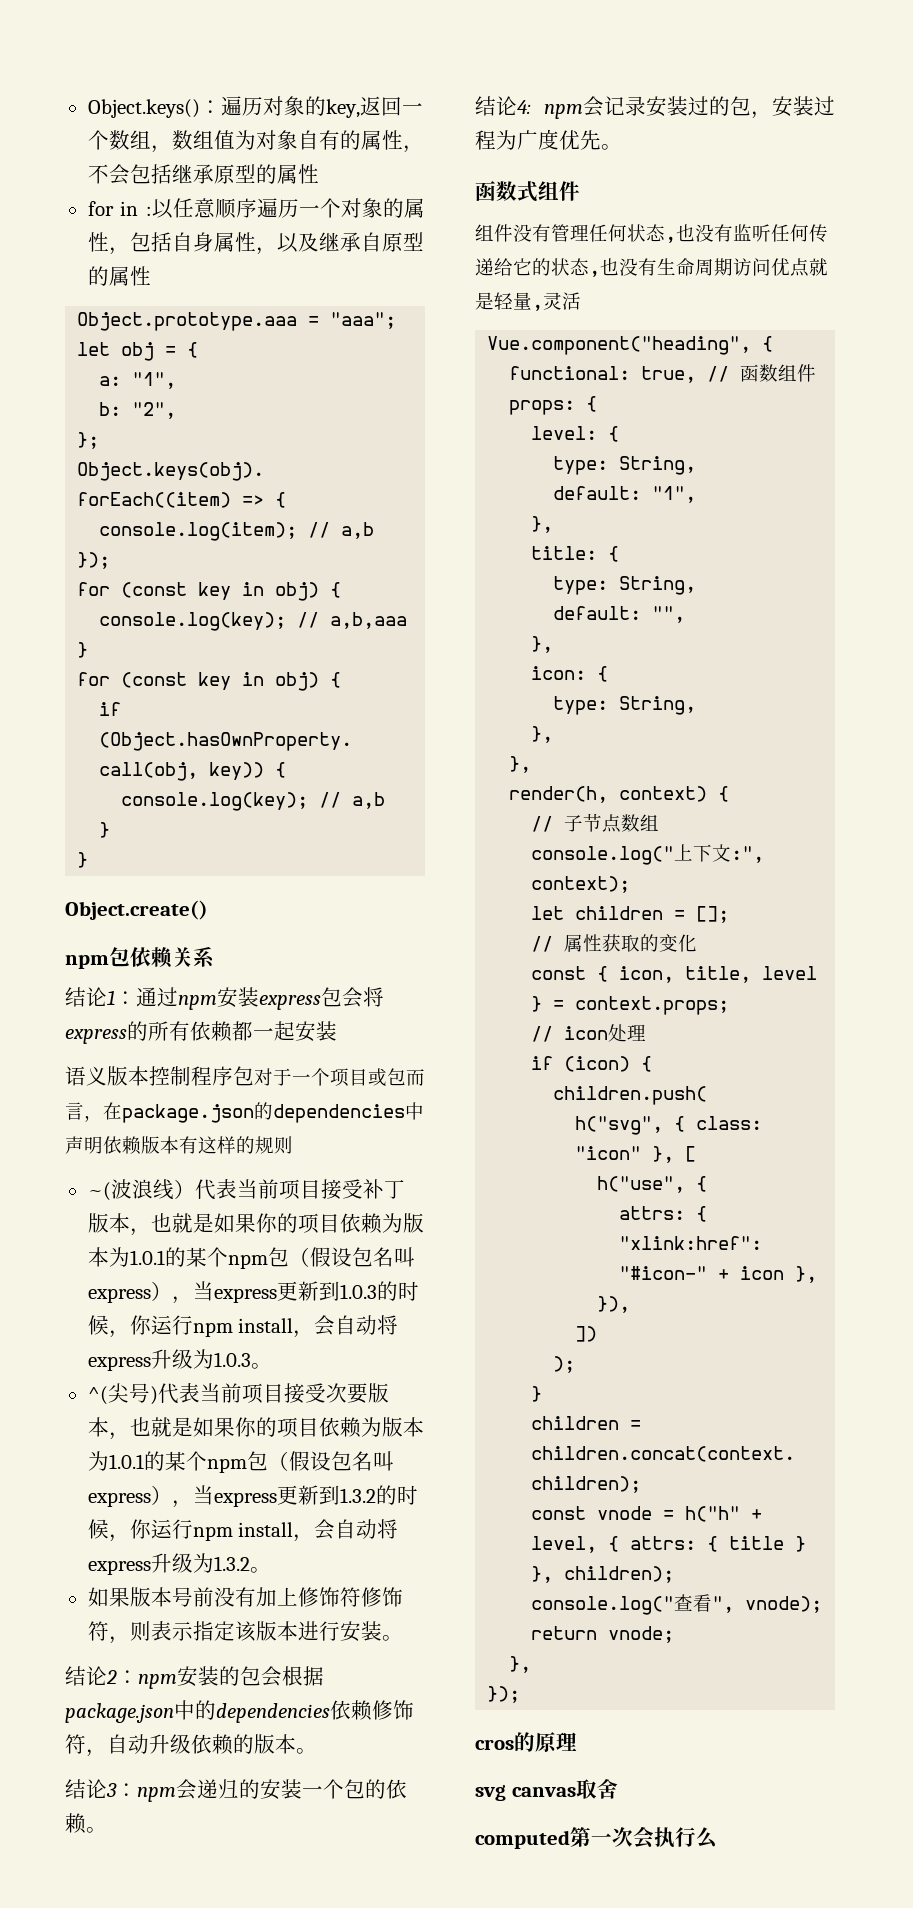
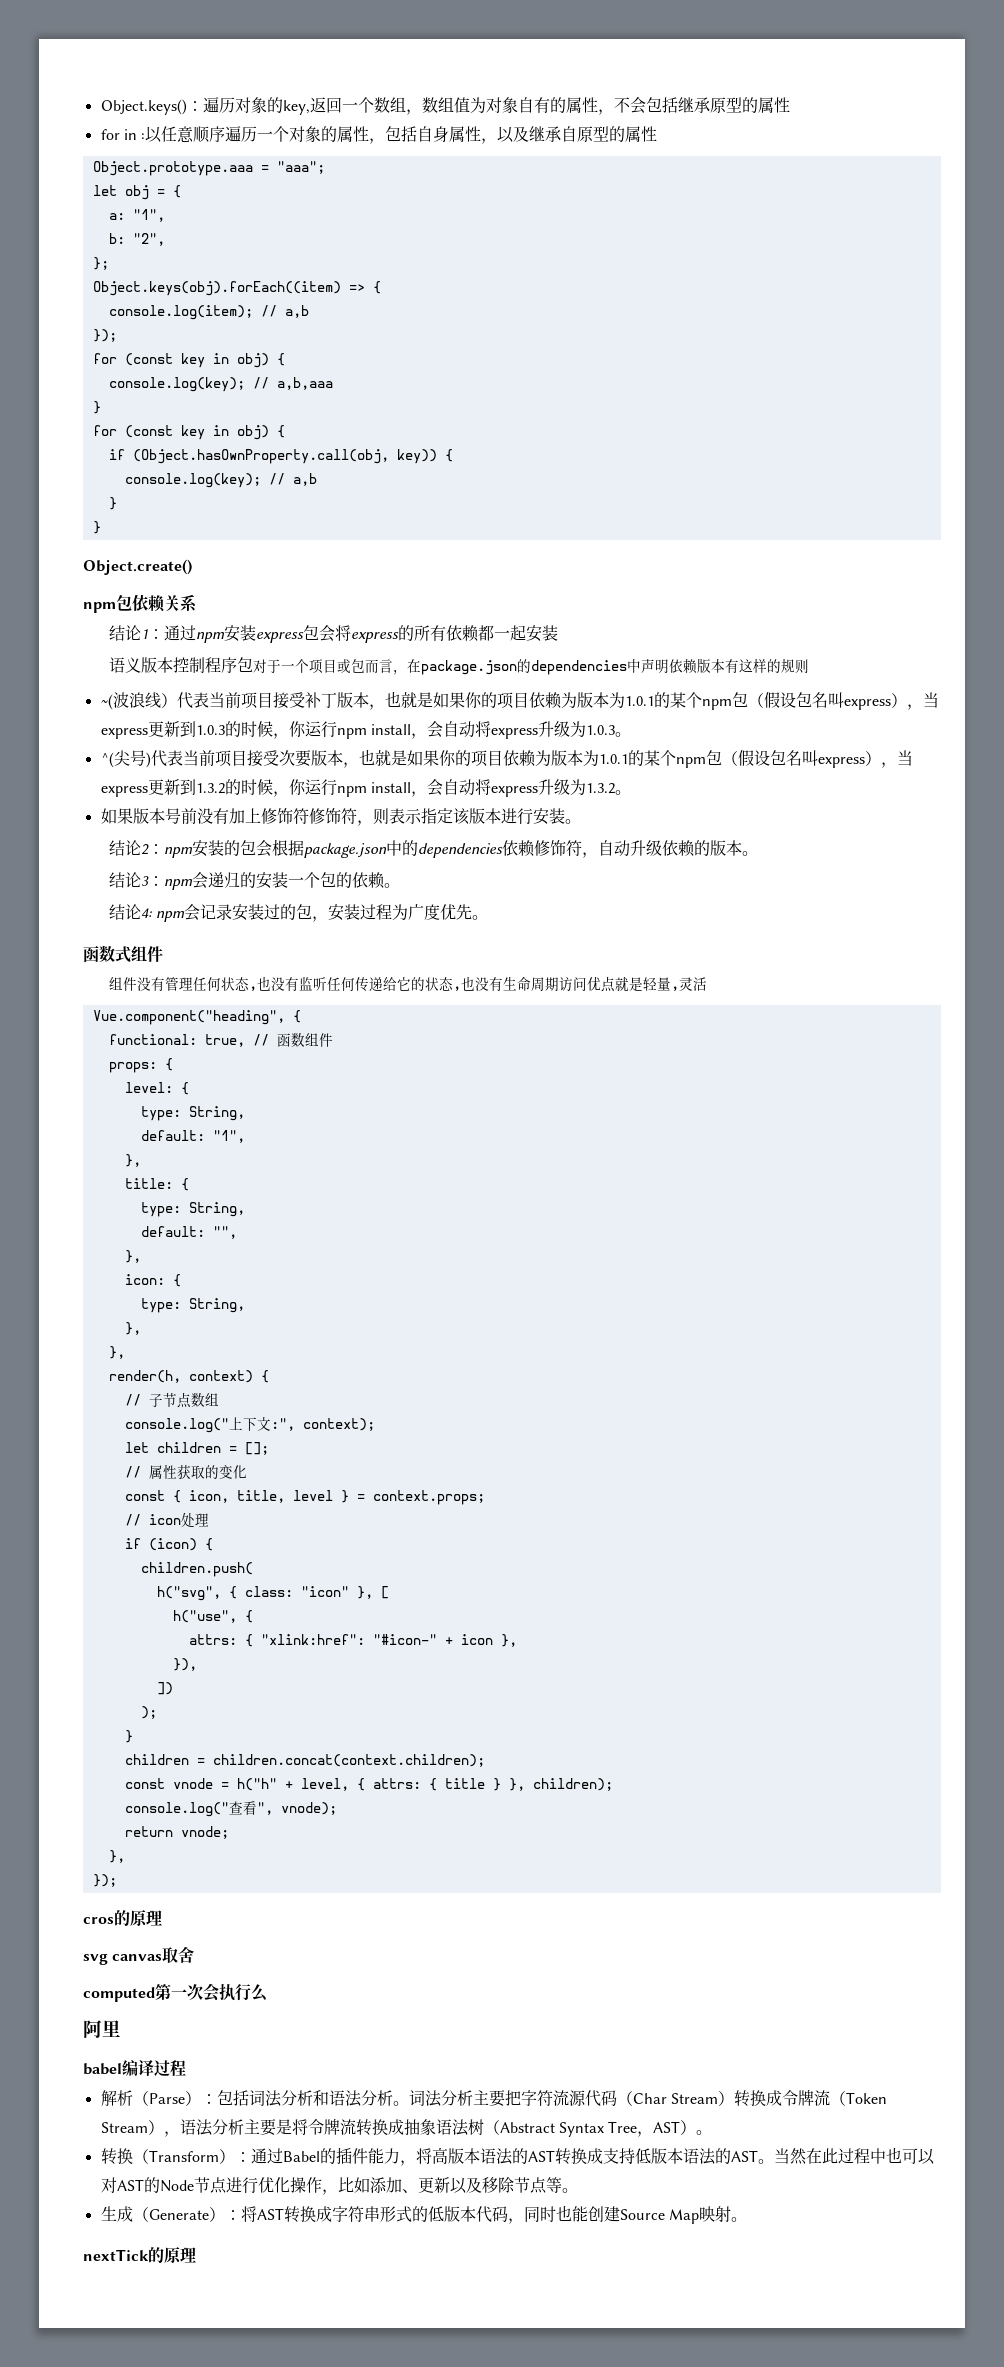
(718, 1838) none -> [83,2020,121,2039] [83,2060,186,2076] [100,2090,887,2107] [100,2119,713,2137] [100,2147,935,2166] [100,2177,578,2195] [100,2205,747,2224] [83,2247,196,2264] // 阿里 // babel编译过程 // 解析（Parse）：包括词法分析和语法分析。词法分析主要把字符流源代码（Char Stream）转换成令牌流（Token Stream），语法分析主要是将令牌流转换成抽象语法树（Abstract Syntax Tree，AST）。 // 转换（Transform）：通过Babel的插件能力，将高版本语法的AST转换成支持低版本语法的AST。当然在此过程中也可以对AST的Node节点进行优化操作，比如添加、更新以及移除节点等。 // 生成（Generate）：将AST转换成字符串形式的低版本代码，同时也能创建Source Map映射。 // nextTick的原理

